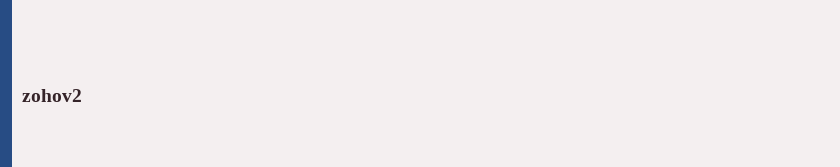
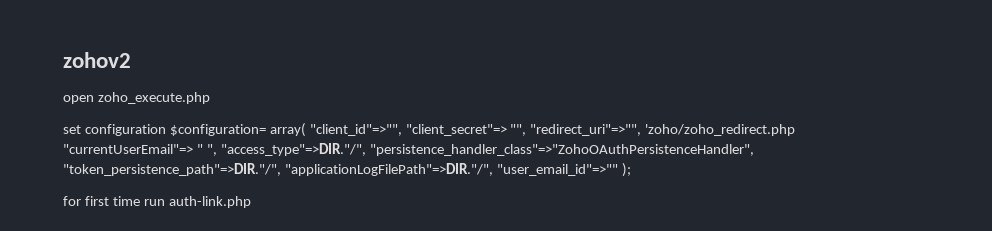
(82, 95) none -> [63,92,210,104] [63,123,796,137] [63,143,754,156] [63,163,631,177] [63,196,251,208] // open zoho_execute.php // set configuration $configuration= array( "client_id"=>"", "client_secret"=> "", "redirect_uri"=>"", 'zoho/zoho_redirect.php "currentUserEmail"=> " ", "access_type"=>DIR."/", "persistence_handler_class"=>"ZohoOAuthPersistenceHandler", "token_persistence_path"=>DIR."/", "applicationLogFilePath"=>DIR."/", "user_email_id"=>"" ); // for first time run auth-link.php

